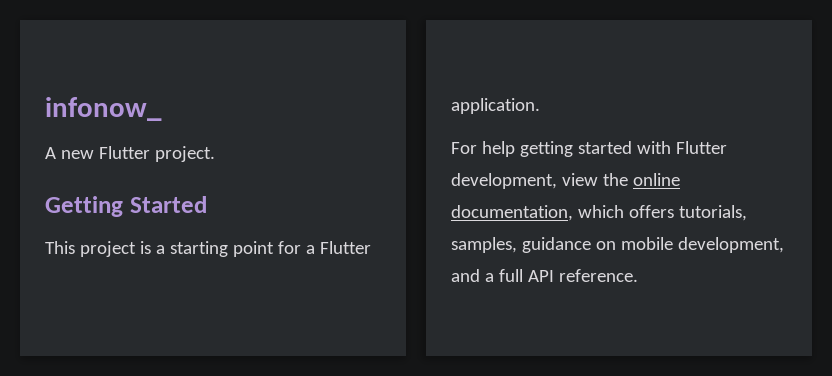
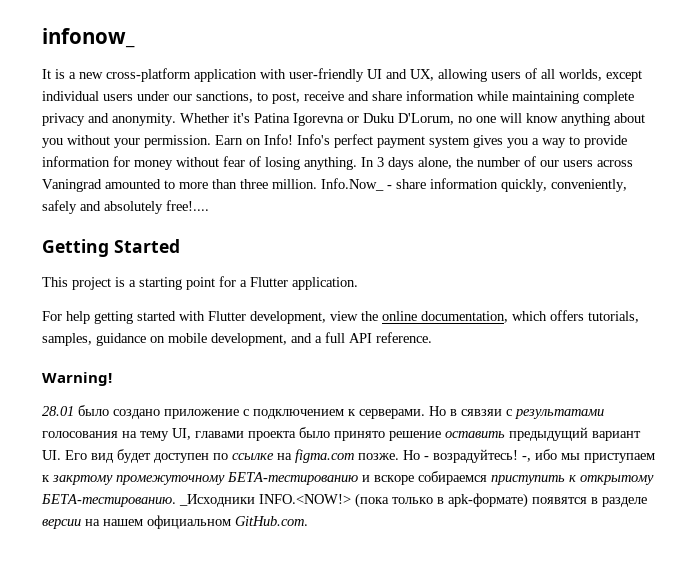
[45,146,215,162] A new Flutter project. -> [42,68,642,82] [42,90,634,104] [42,113,645,126] [42,134,627,148] [42,156,633,170] [42,178,627,192] [42,200,209,214] It is a new cross-platform application with user-friendly UI and UX, allowing users of all worlds, except individual users under our sanctions, to post, receive and share information while maintaining complete privacy and anonymity. Whether it's Patina Igorevna or Duku D'Lorum, no one will know anything about you without your permission. Earn on Info! Info's perfect payment system gives you a way to provide information for money without fear of losing anything. In 3 days alone, the number of our users across Vaningrad amounted to more than three million. Info.Now_ - share information quickly, conveniently, safely and absolutely free!....
(638, 275) none -> [42,372,112,386] [42,405,604,419] [42,427,641,441] [42,449,655,463] [42,471,654,485] [41,493,647,508] [42,515,308,529] // Warning! // 28.01 было создано приложение с подключением к серверами. Но в сявзяи с результатами голосования на тему UI, главами проекта было принято решение оставить предыдущий вариант UI. Его вид будет доступен по ссылке на figma.com позже. Но - возрадуйтесь! -, ибо мы приступаем к закртому промежуточному БЕТА-тестированию и вскоре собираемся приступить к открытому БЕТА-тестированию. _Исходники INFO.<NOW!> (пока только в apk-формате) появятся в разделе версии на нашем официальном GitHub.com.

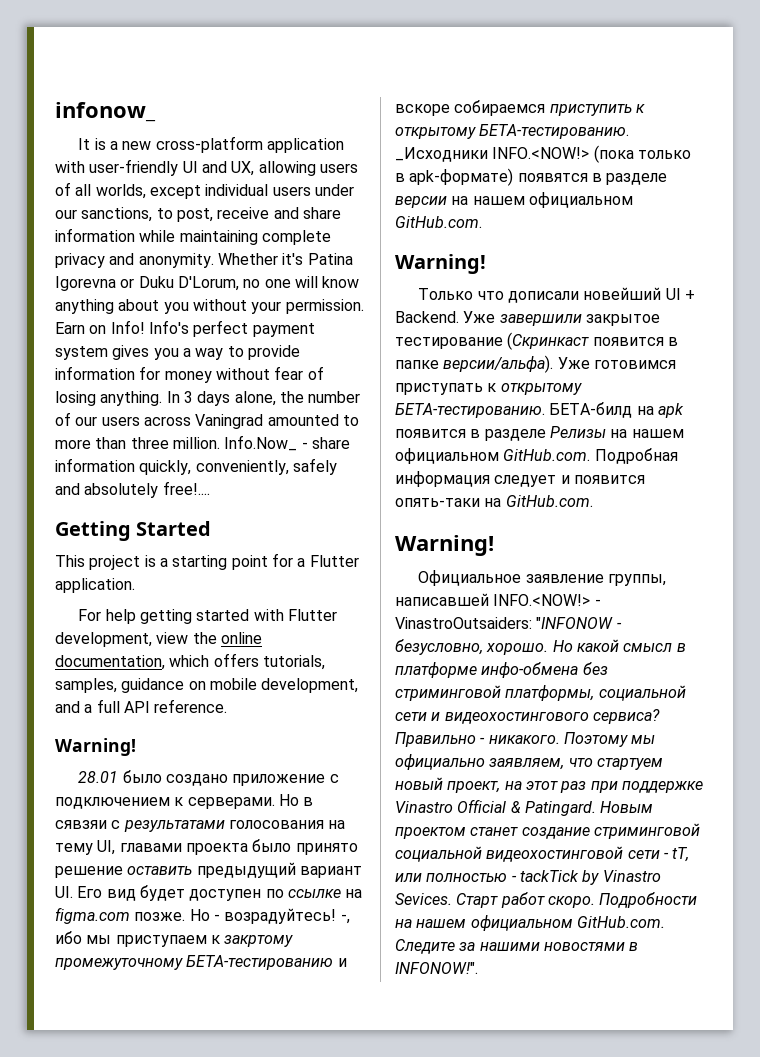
(308, 521) none -> [395,254,486,274] [418,287,695,303] [395,311,660,326] [395,332,678,350] [395,355,676,373] [395,383,582,395] [395,402,684,418] [395,426,684,441] [395,448,678,464] [395,471,645,487] [395,495,593,507] [395,535,494,556] [418,570,667,586] [395,593,601,606] [395,617,622,629] [395,639,686,655] [395,662,608,678] [395,685,686,701] [395,709,660,724] [395,732,656,747] [395,754,663,770] [395,777,703,793] [395,799,654,816] [395,823,700,839] [395,846,690,862] [395,870,661,885] [395,892,698,908] [395,915,665,931] [395,939,639,954] [395,962,478,974] // Warning! // Только что дописали новейший UI + Backend. Уже завершили закрытое тестирование (Скринкаст появится в папке версии/альфа). Уже готовимся приступать к открытому БЕТА-тестированию. БЕТА-билд на apk появится в разделе Релизы на нашем официальном GitHub.com. Подробная информация следует и появится опять-таки на GitHub.com. // Warning! // Официальное заявление группы, написавшей INFO.<NOW!> - VinastroOutsaiders: "INFONOW - безусловно, хорошо. Но какой смысл в платформе инфо-обмена без стриминговой платформы, социальной сети и видеохостингового сервиса? Правильно - никакого. Поэтому мы официально заявляем, что стартуем новый проект, на этот раз при поддержке Vinastro Official & Patingard. Новым проектом станет создание стриминговой социальной видеохостинговой сети - tT, или полностью - tackTick by Vinastro Sevices. Старт работ скоро. Подробности на нашем официальном GitHub.com. Следите за нашими новостями в INFONOW!".

